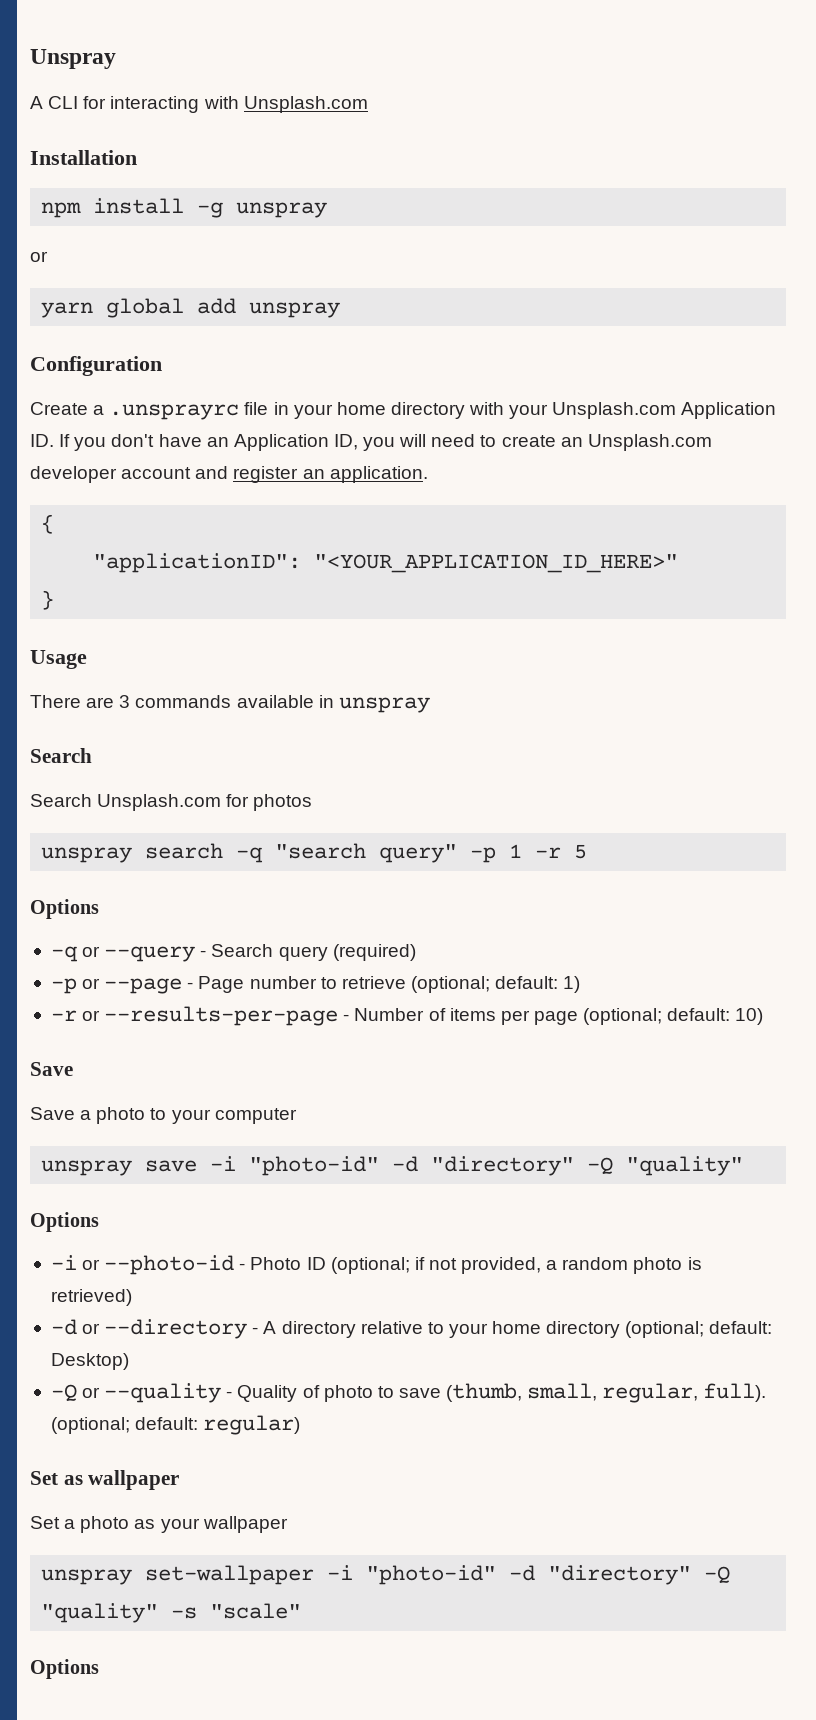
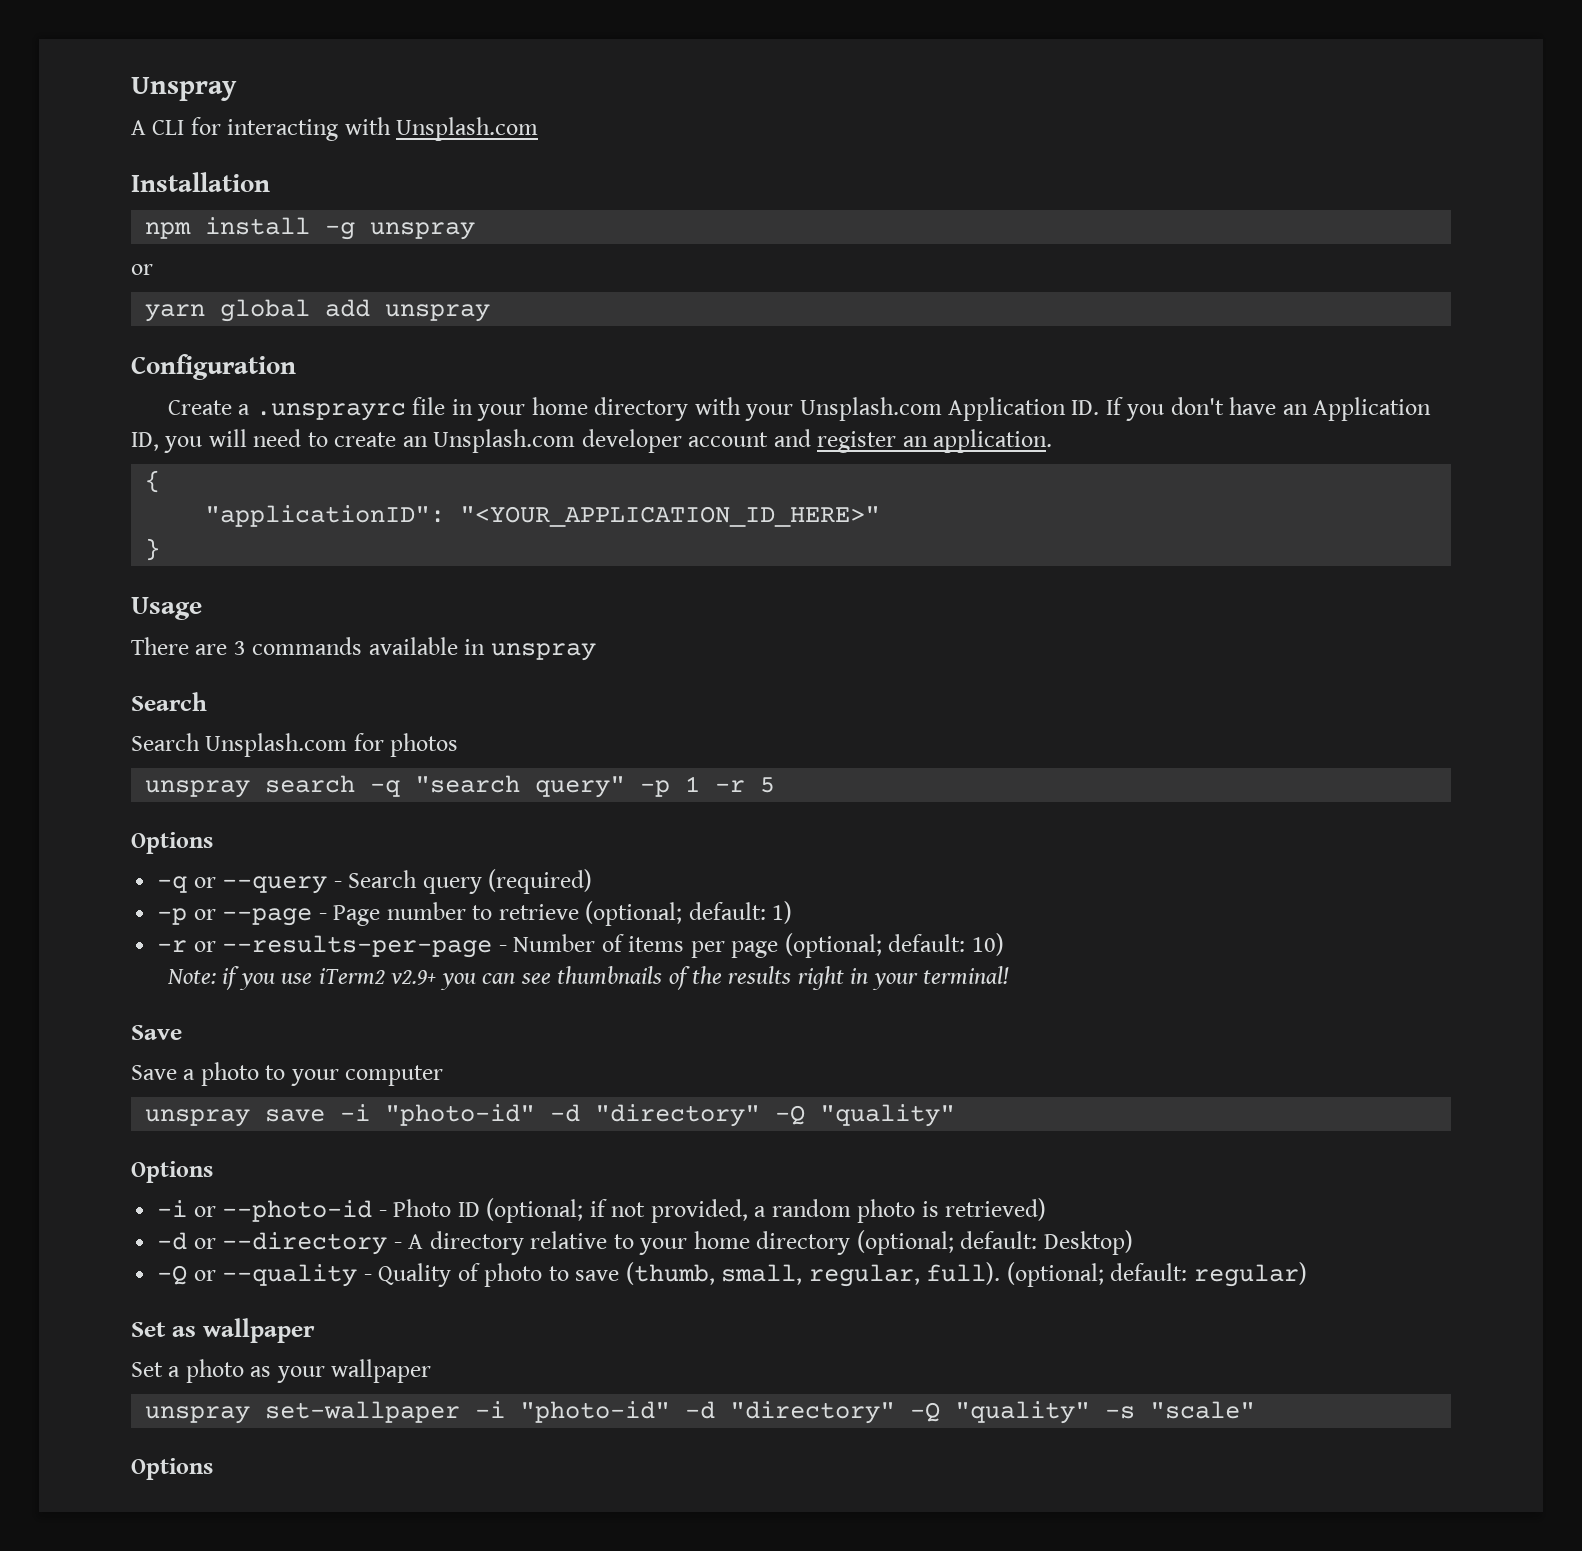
(764, 1016) none -> [166,966,1010,990] // Note: if you use iTerm2 v2.9+ you can see thumbnails of the results right in your terminal!

